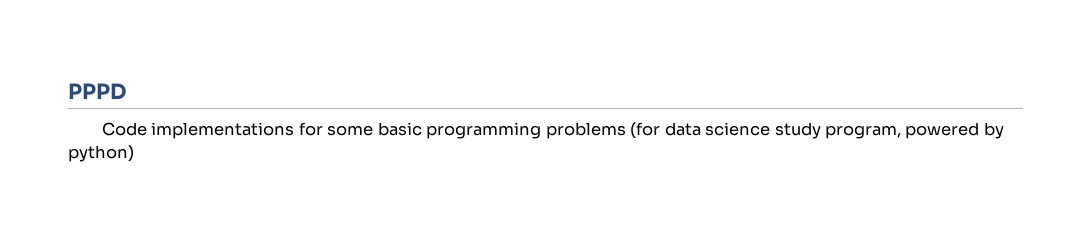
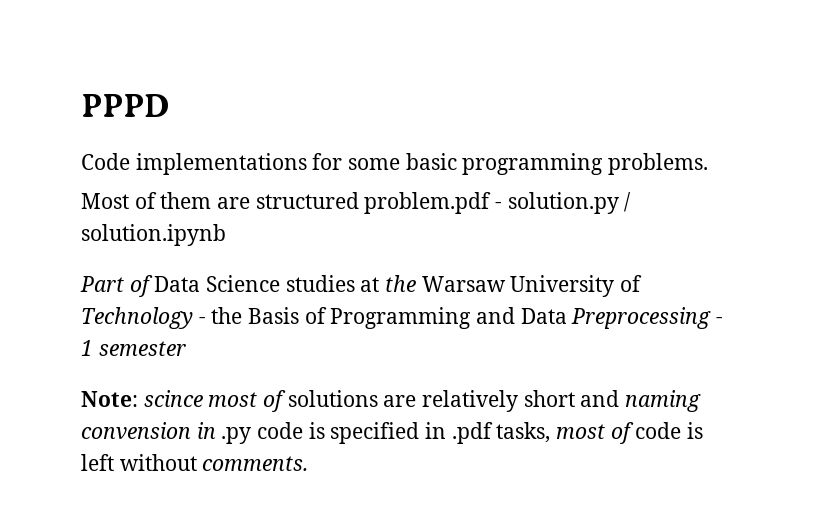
[545,122,1004,139] [68,145,134,162] problems (for data science study program, powered by python) -> [608,153,709,175] [81,192,632,214] [81,224,226,246] [80,275,643,297] [81,307,724,329] [81,340,186,356] [81,390,702,412] [81,422,704,444] [81,454,309,471] problems. // Most of them are structured problem.pdf - solution.py / solution.ipynb // Part of Data Science studies at the Warsaw University of Technology - the Basis of Programming and Data Preprocessing - 1 semester // Note: scince most of solutions are relatively short and naming convension in .py code is specified in .pdf tasks, most of code is left without comments.

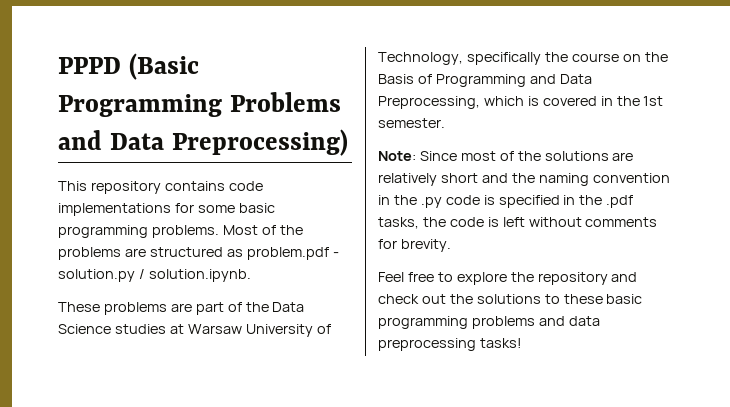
[81,153,130,170] // Code -> [128,53,199,80] [58,92,341,117] [58,129,348,156] [58,181,263,194] (Basic Programming Problems and Data Preprocessing) // This repository contains code
(709, 164) // -> (219, 231) none
[160,192,212,209] them -> [279,225,303,235] [58,247,121,260] the problems
(359, 200) none -> [226,249,243,257] as
[81,224,226,246] [80,275,153,297] solution.ipynb // Part of -> [148,269,251,282] [58,302,269,315] solution.ipynb. // These problems are part of the
[385,275,417,292] the -> (184, 329) none
[81,307,206,329] Technology - -> [378,52,641,65] Technology, specifically the course on
[571,307,724,329] [81,340,186,356] Preprocessing - 1 semester -> [378,96,664,109] [378,118,445,128] Preprocessing, which is covered in the 1st semester.
[143,390,287,412] scince most of -> [419,151,541,161] Since most of the
[625,390,702,412] [81,422,216,439] naming convension in -> [511,173,670,186] [378,195,417,205] the naming convention in the
(447, 430) none -> [579,195,603,205] the
[556,422,634,444] most of -> [422,217,446,227] the
[202,456,309,471] comments. -> [585,217,658,227] [378,239,451,252] [378,272,638,285] [378,294,643,304] [378,316,600,329] [378,338,522,351] comments for brevity. // Feel free to explore the repository and check out the solutions to these basic programming problems and data preprocessing tasks!

